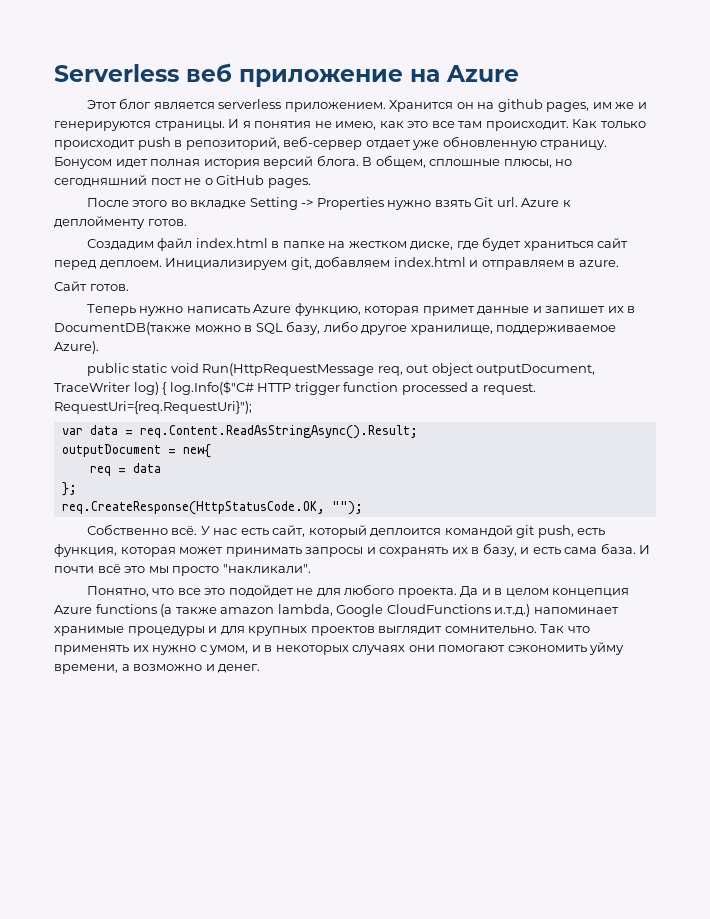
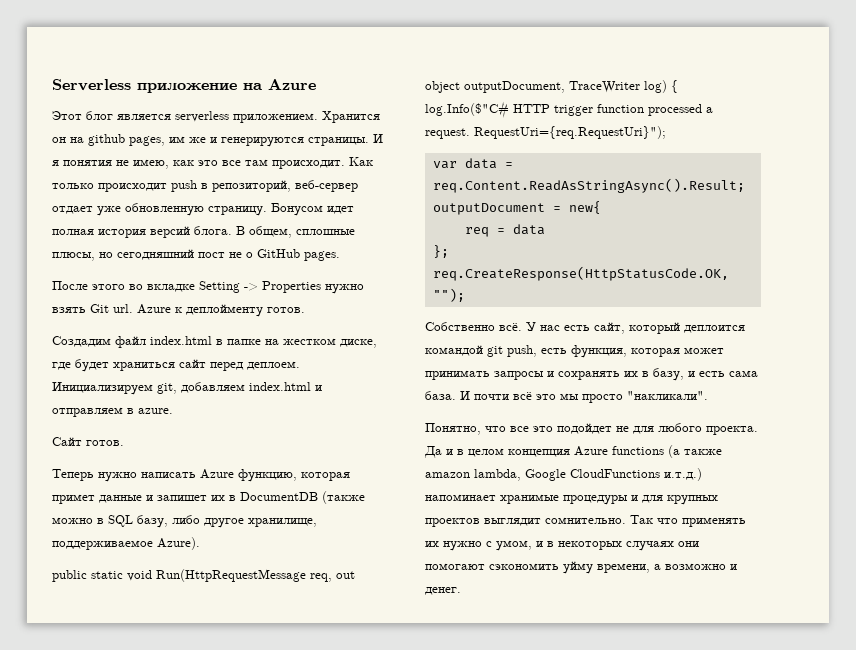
[186,63,232,82] веб -> (131, 85) none
[54,322,191,335] DocumentDB(также -> [240,491,365,504] DocumentDB (также

